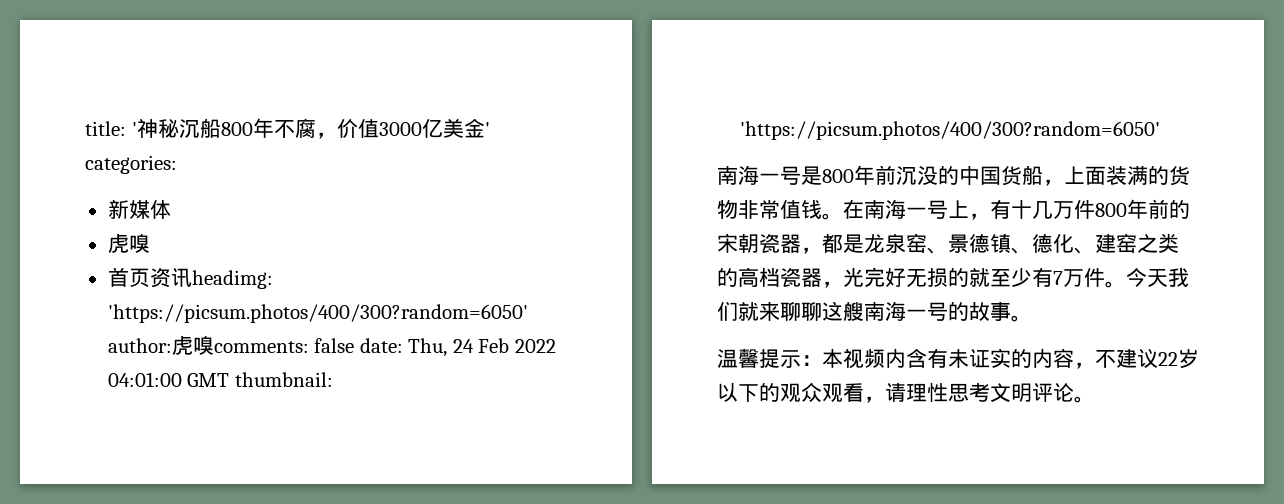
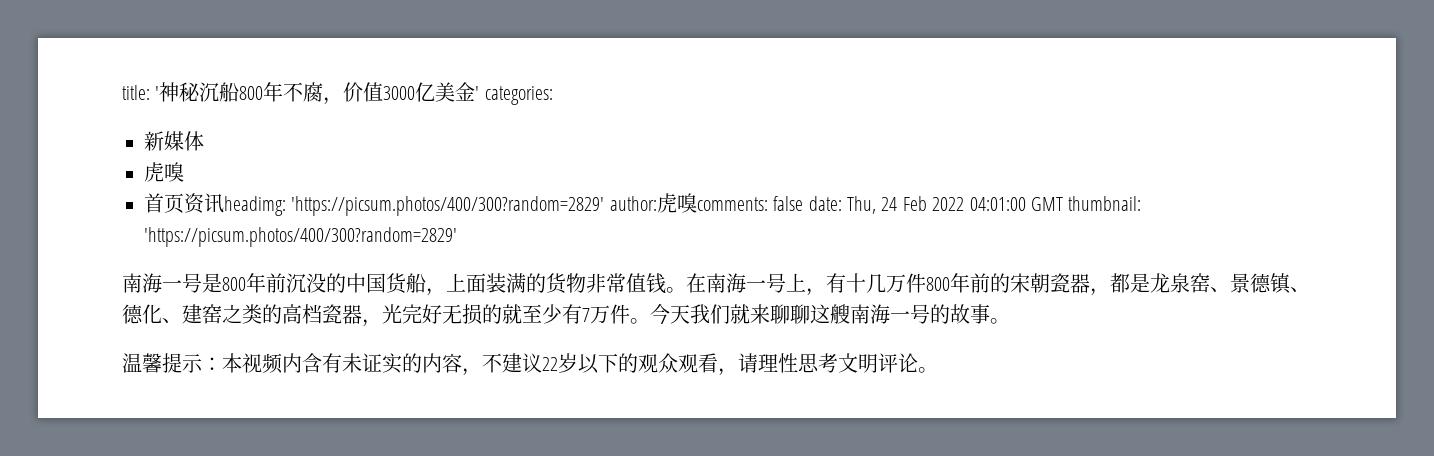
[107,304,528,323] 'https://picsum.photos/400/300?random=6050' -> [291,196,605,216] 'https://picsum.photos/400/300?random=2829'
[739,121,1160,140] 'https://picsum.photos/400/300?random=6050' -> [144,227,457,247] 'https://picsum.photos/400/300?random=2829'

